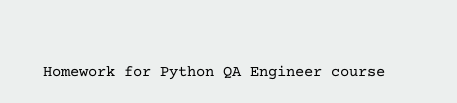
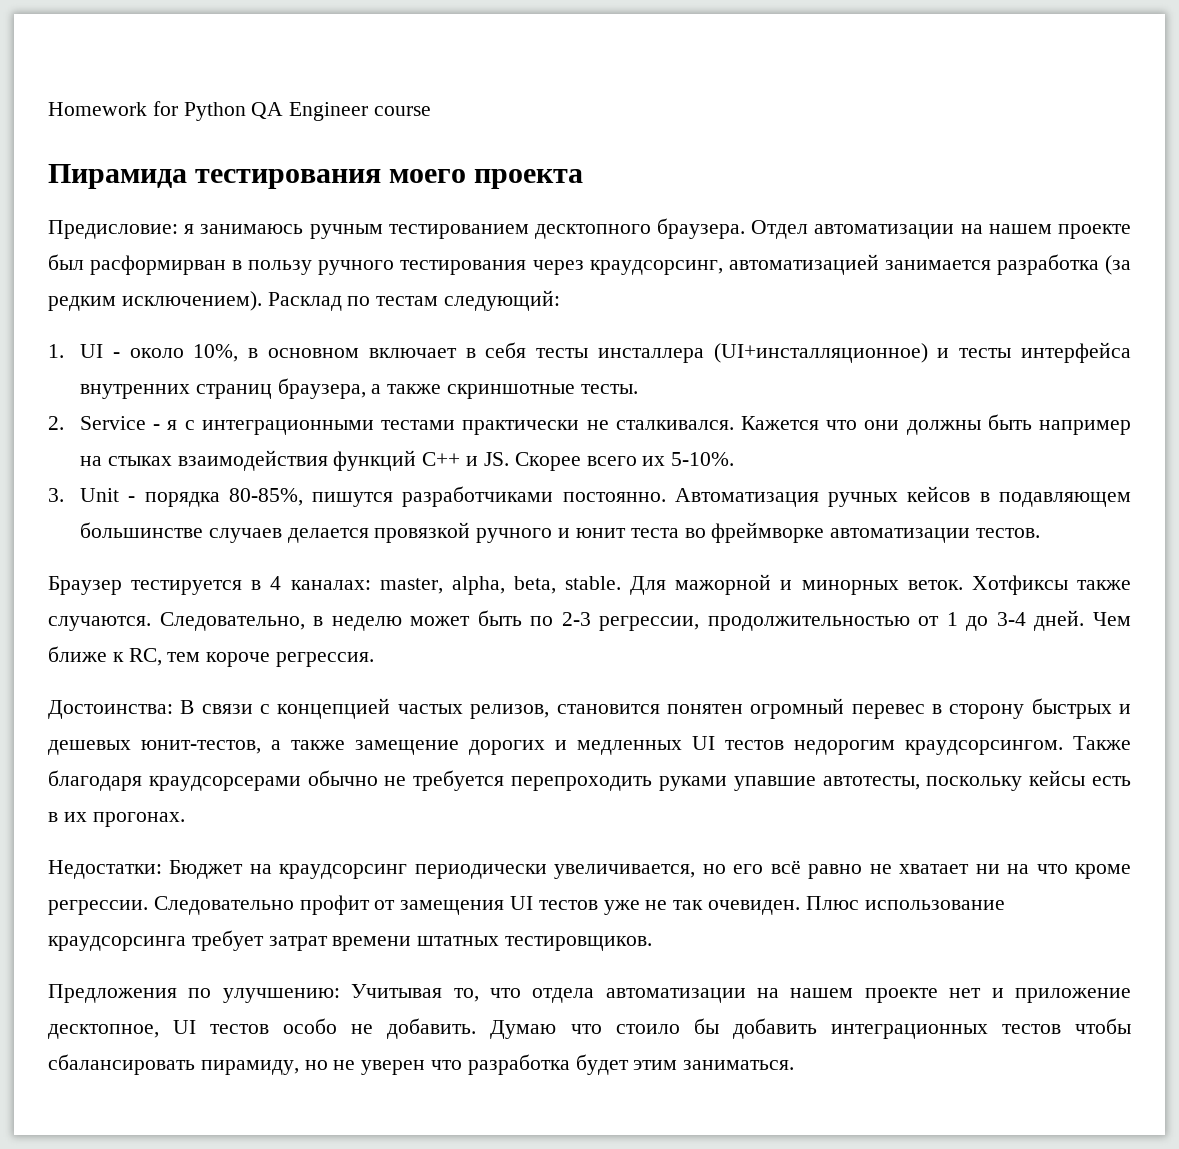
(385, 72) none -> [48,164,584,189] [48,218,1131,239] [48,254,1131,275] [48,290,561,311] [48,342,1131,363] [80,378,638,399] [48,414,1131,435] [80,450,735,471] [48,486,1131,507] [80,522,1040,543] [48,574,1131,595] [48,610,1131,631] [48,646,375,667] [48,698,1132,719] [48,736,1131,755] [48,770,1132,791] [48,812,185,827] [48,860,1132,879] [48,895,1005,915] [48,930,653,951] [48,984,1131,1003] [48,1018,1131,1039] [48,1054,795,1075] // Пирамида тестирования моего проекта // Предисловие: я занимаюсь ручным тестированием десктопного браузера. Отдел автоматизации на нашем проекте был расформирван в пользу ручного тестирования через краудсорсинг, автоматизацией занимается разработка (за редким исключением). Расклад по тестам следующий: // 1. UI - около 10%, в основном включает в себя тесты инсталлера (UI+инсталляционное) и тесты интерфейса внутренних страниц браузера, а также скриншотные тесты. // 2. Service - я с интеграционными тестами практически не сталкивался. Кажется что они должны быть например на стыках взаимодействия функций C++ и JS. Скорее всего их 5-10%. // 3. Unit - порядка 80-85%, пишутся разработчиками постоянно. Автоматизация ручных кейсов в подавляющем большинстве случаев делается провязкой ручного и юнит теста во фреймворке автоматизации тестов. // Браузер тестируется в 4 каналах: master, alpha, beta, stable. Для мажорной и минорных веток. Хотфиксы также случаются. Следовательно, в неделю может быть по 2-3 регрессии, продолжительностью от 1 до 3-4 дней. Чем ближе к RC, тем короче регрессия. // Достоинства: В связи с концепцией частых релизов, становится понятен огромный перевес в сторону быстрых и дешевых юнит-тестов, а также замещение дорогих и медленных UI тестов недорогим краудсорсингом. Также благодаря краудсорсерами обычно не требуется перепроходить руками упавшие автотесты, поскольку кейсы есть в их прогонах. // Недостатки: Бюджет на краудсорсинг периодически увеличивается, но его всё равно не хватает ни на что кроме регрессии. Следовательно профит от замещения UI тестов уже не так очевиден. Плюс использование краудсорсинга требует затрат времени штатных тестировщиков. // Предложения по улучшению: Учитывая то, что отдела автоматизации на нашем проекте нет и приложение десктопное, UI тестов особо не добавить. Думаю что стоило бы добавить интеграционных тестов чтобы сбалансировать пирамиду, но не уверен что разработка будет этим заниматься.

